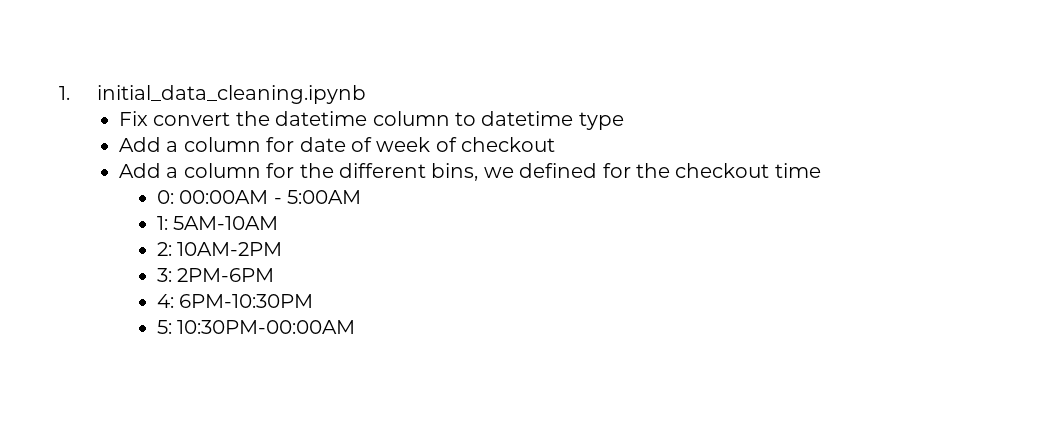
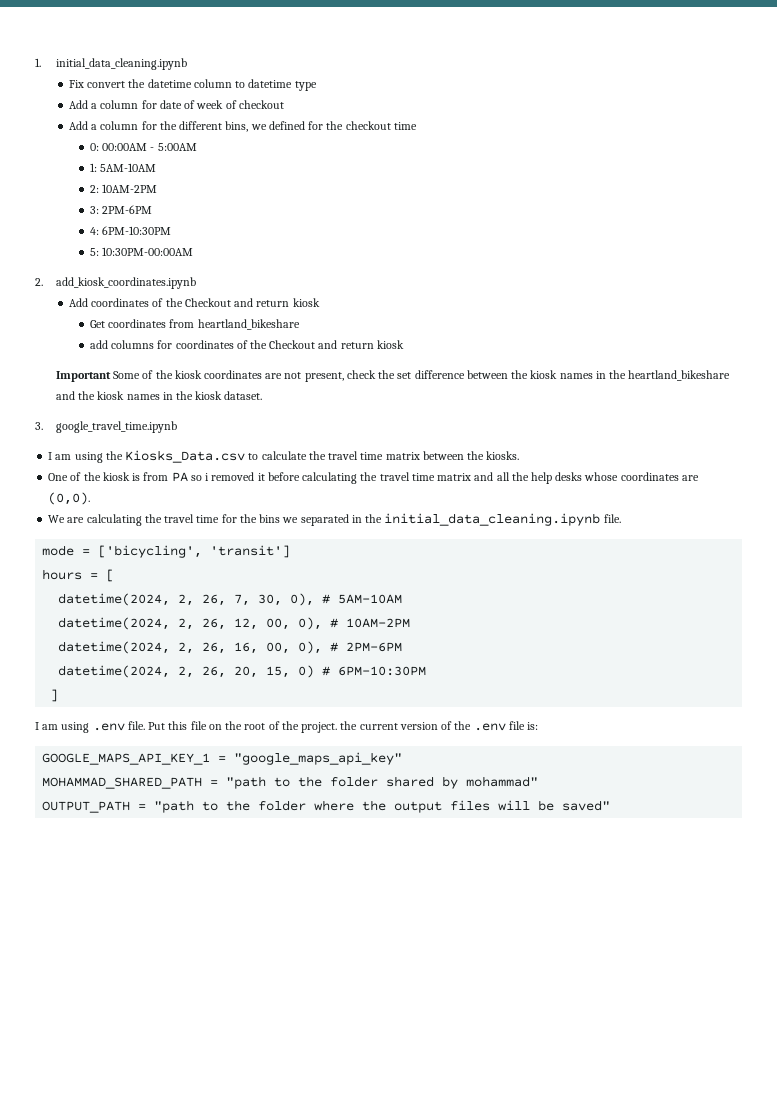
(356, 327) none -> [35,277,196,289] [68,298,320,307] [89,319,300,330] [89,340,404,349] [55,370,731,382] [55,391,263,400] [35,421,177,433] [48,450,520,463] [48,472,699,484] [48,492,91,505] [48,513,621,526] [42,545,291,558] [42,569,115,582] [58,593,403,606] [58,617,411,630] [58,641,403,654] [58,665,427,678] [50,689,59,702] [35,721,539,733] [42,752,403,765] [42,776,539,789] [42,800,611,813] // 2. add_kiosk_coordinates.ipynb // Add coordinates of the Checkout and return kiosk // Get coordinates from heartland_bikeshare // add columns for coordinates of the Checkout and return kiosk // Important Some of the kiosk coordinates are not present, check the set difference between the kiosk names in the heartland_bikeshare and the kiosk names in the kiosk dataset. // 3. google_travel_time.ipynb // I am using the Kiosks_Data.csv to calculate the travel time matrix between the kiosks. // One of the kiosk is from PA so i removed it before calculating the travel time matrix and all the help desks whose coordinates are (0,0). // We are calculating the travel time for the bins we separated in the initial_data_cleaning.ipynb file. // mode = ['bicycling', 'transit'] // hours = [ // datetime(2024, 2, 26, 7, 30, 0), # 5AM-10AM // datetime(2024, 2, 26, 12, 00, 0), # 10AM-2PM // datetime(2024, 2, 26, 16, 00, 0), # 2PM-6PM // datetime(2024, 2, 26, 20, 15, 0) # 6PM-10:30PM // ] // I am using .env file. Put this file on the root of the project. the current version of the .env file is: // GOOGLE_MAPS_API_KEY_1 = "google_maps_api_key" // MOHAMMAD_SHARED_PATH = "path to the folder shared by mohammad" // OUTPUT_PATH = "path to the folder where the output files will be saved"

